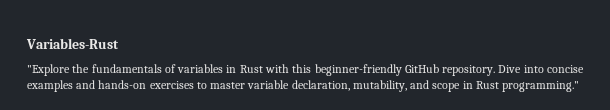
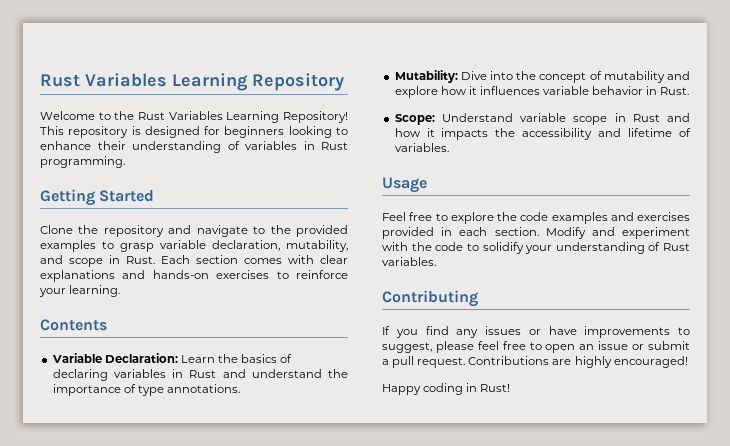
[26,38,119,49] [27,64,584,76] [27,80,246,92] Variables-Rust // "Explore the fundamentals of variables in Rust with this beginner-friendly GitHub repository. Dive into concise examples and hands-on exercises to master -> [40,73,344,91] [40,111,348,123] [40,126,348,138] [40,141,348,153] [40,156,125,168] [40,189,155,206] [40,225,348,237] [40,240,154,252] Rust Variables Learning Repository // Welcome to the Rust Variables Learning Repository! This repository is designed for beginners looking to enhance their understanding of variables in Rust programming. // Getting Started // Clone the repository and navigate to the provided examples to grasp
[475,81,580,92] Rust programming." -> [126,255,348,264] [40,270,348,282] [39,285,121,297] [40,319,107,331] [51,353,293,363] [52,369,348,381] [52,384,240,396] [394,70,690,83] [394,86,690,98] [394,113,690,125] [394,128,691,140] [394,143,449,152] [382,177,427,193] [382,212,690,224] [382,227,690,239] [382,242,690,254] [382,257,436,266] [382,290,478,307] [382,326,690,338] [382,341,690,353] [382,356,688,368] [382,383,511,395] Rust. Each section comes with clear explanations and hands-on exercises to reinforce your learning. // Contents // Variable Declaration: Learn the basics of declaring variables in Rust and understand the importance of type annotations. // Mutability: Dive into the concept of mutability and explore how it influences variable behavior in Rust. // Scope: Understand variable scope in Rust and how it impacts the accessibility and lifetime of variables. // Usage // Feel free to explore the code examples and exercises provided in each section. Modify and experiment with the code to solidify your understanding of Rust variables. // Contributing // If you find any issues or have improvements to suggest, please feel free to open an issue or submit a pull request. Contributions are highly encouraged! // Happy coding in Rust!

